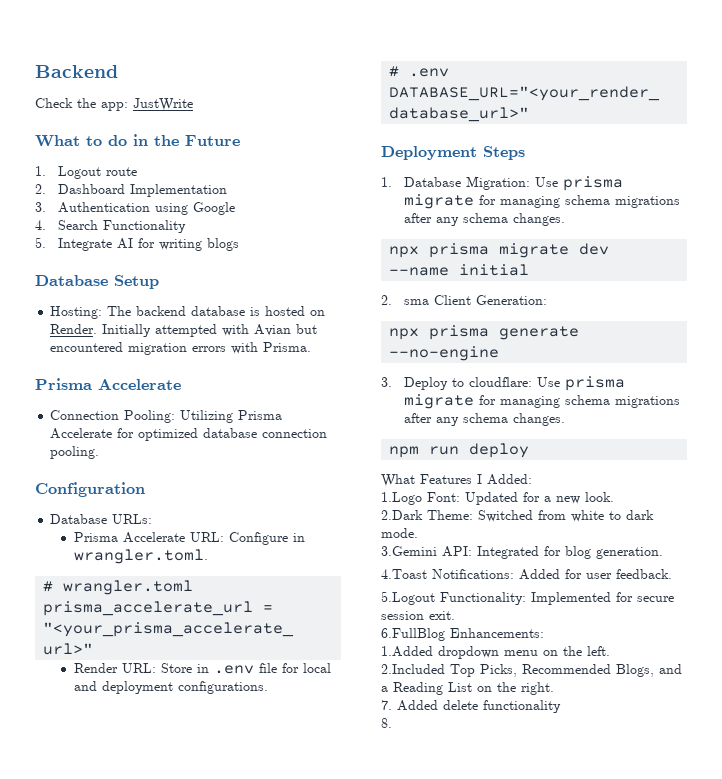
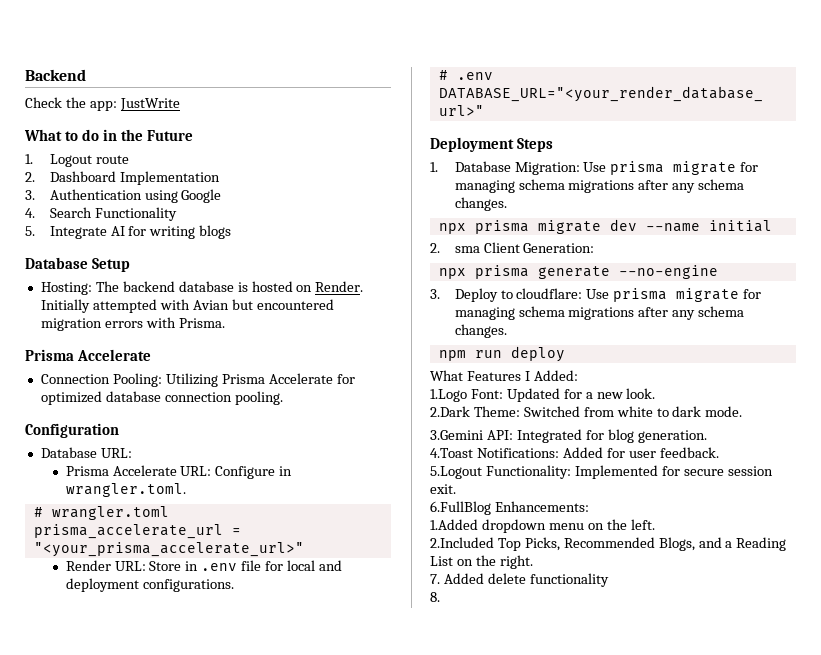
[112,514,153,524] URLs: -> [100,448,132,458] URL:

